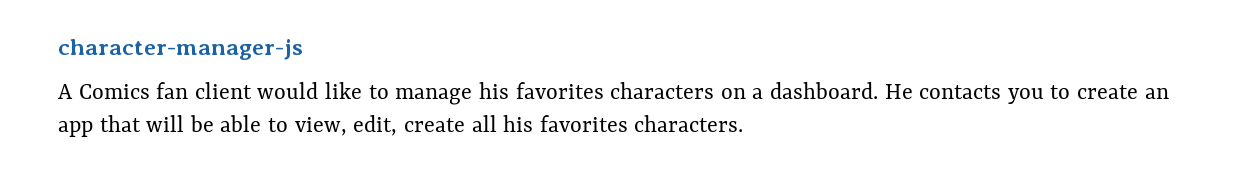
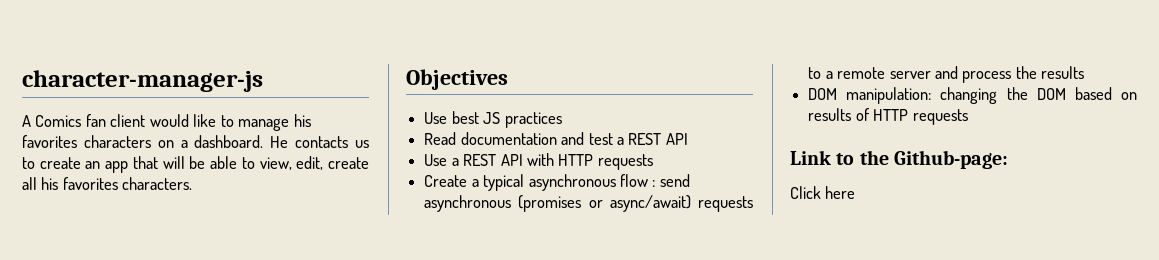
[1007,88,1044,104] you -> [355,140,369,148] us
(744, 123) none -> [406,69,508,90] [424,111,562,128] [424,132,688,145] [424,153,653,170] [424,174,690,191] [424,195,753,212] [808,66,1085,83] [808,87,1137,104] [808,108,968,125] [790,150,1009,169] [790,186,856,199] // Objectives // Use best JS practices // Read documentation and test a REST API // Use a REST API with HTTP requests // Create a typical asynchronous flow : send asynchronous (promises or async/await) requests to a remote server and process the results // DOM manipulation: changing the DOM based on results of HTTP requests // Link to the Github-page: // Click here

